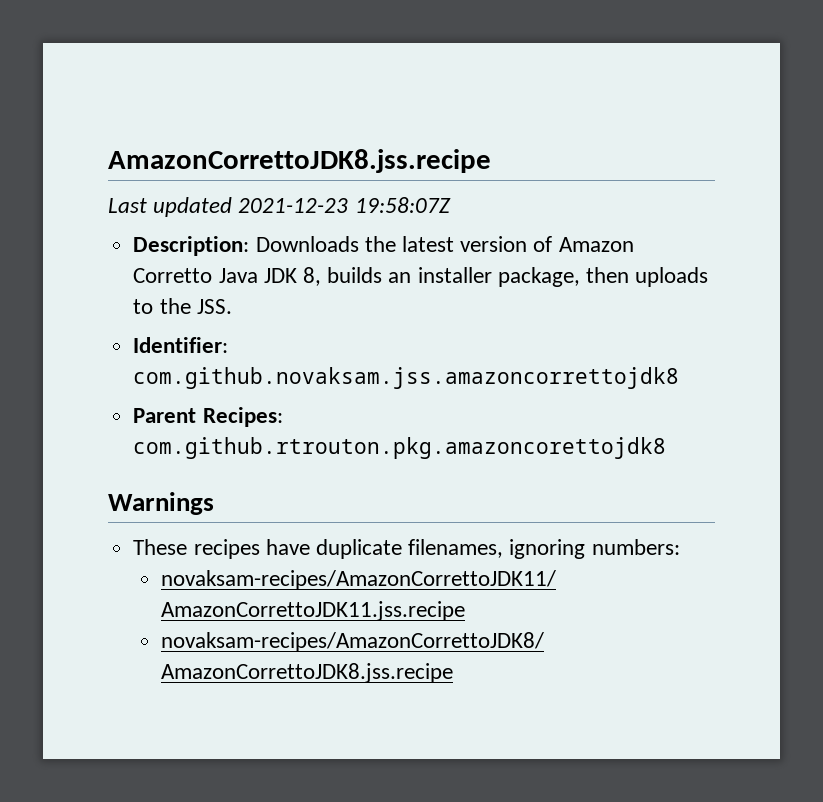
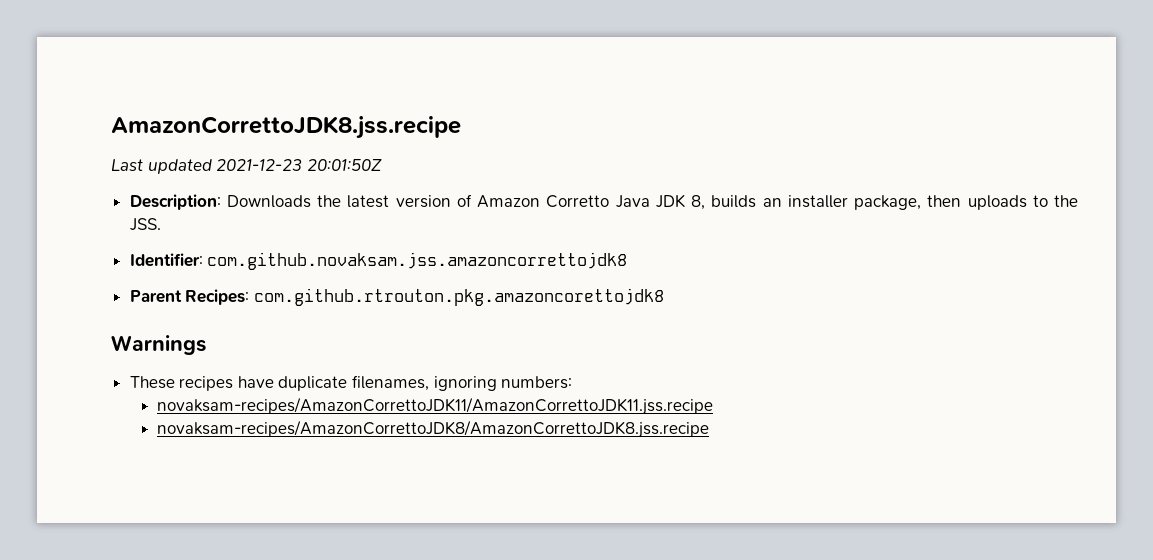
[354,197,451,213] 19:58:07Z -> [306,159,382,171] 20:01:50Z

